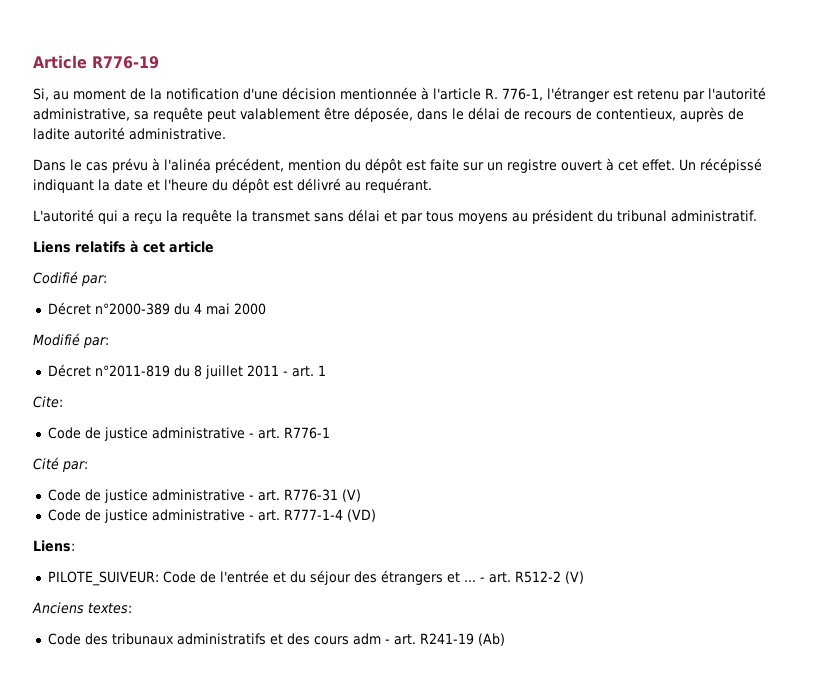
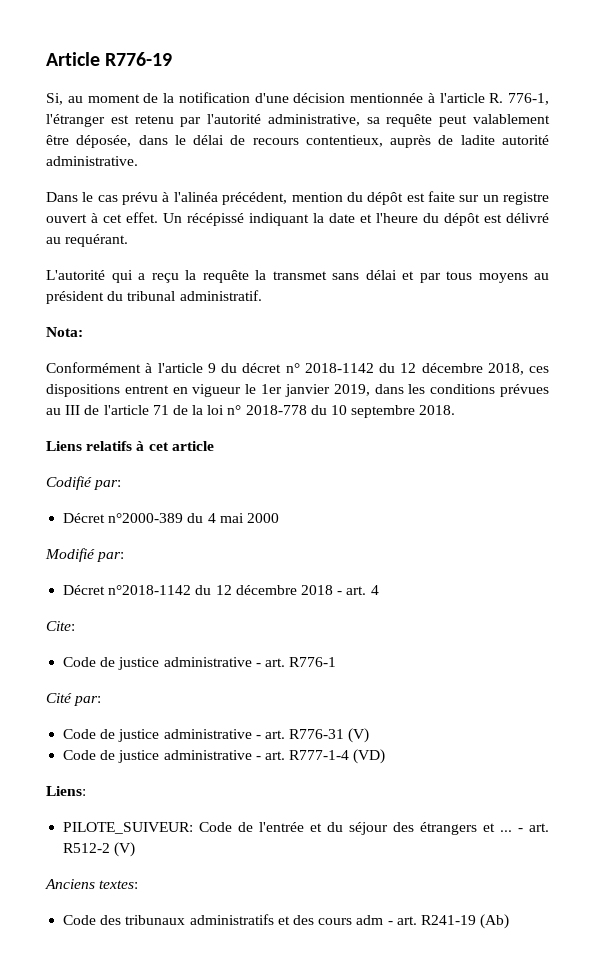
[576,108,592,120] de -> (299, 141) none
(757, 216) none -> [46,327,83,337] [46,362,549,375] [46,384,549,397] [46,405,456,418] // Nota: // Conformément à l'article 9 du décret n° 2018-1142 du 12 décembre 2018, ces dispositions entrent en vigueur le 1er janvier 2019, dans les conditions prévues au III de l'article 71 de la loi n° 2018-778 du 10 septembre 2018.
[94,365,326,379] n°2011-819 du 8 juillet 2011 - art. 1 -> [108,585,379,595] n°2018-1142 du 12 décembre 2018 - art. 4

